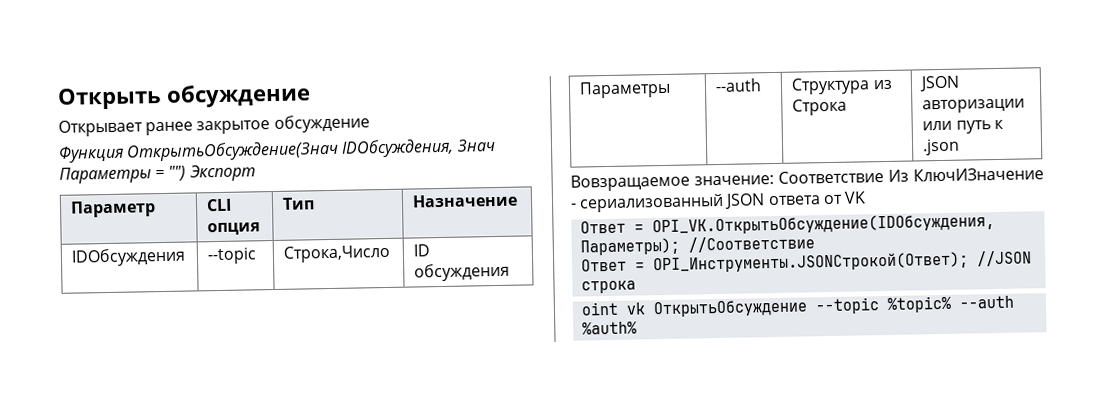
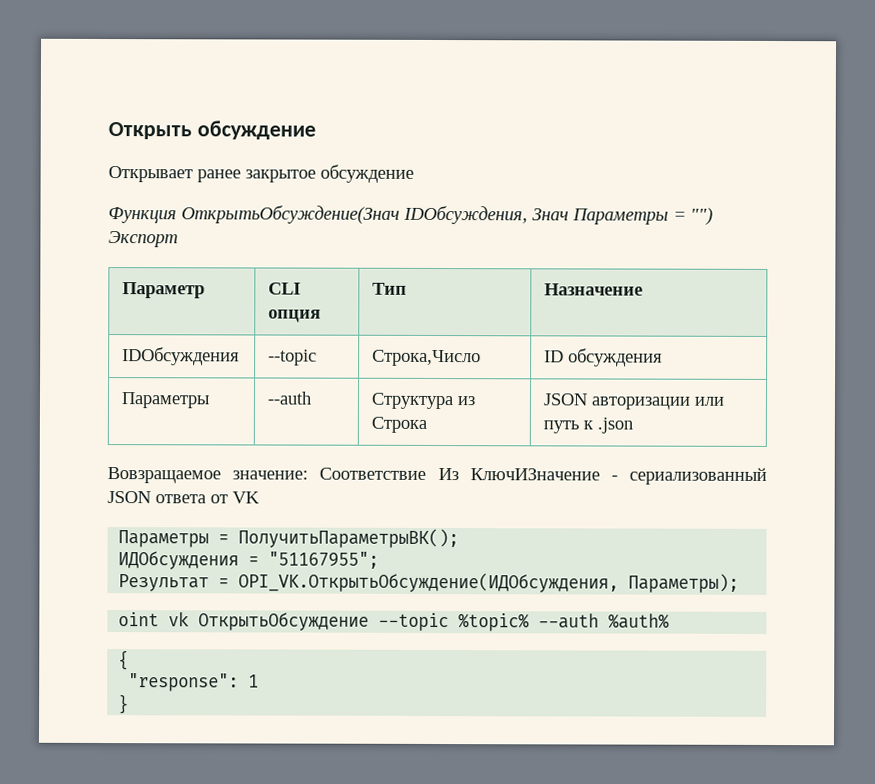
[580,213,996,236] [580,235,816,256] [581,250,1033,274] [581,280,637,294] Ответ = OPI_VK.ОткрытьОбсуждение(IDОбсуждения, Параметры); //Соответствие // Ответ = OPI_Инструменты.JSONСтрокой(Ответ); //JSON строка -> [118,528,460,549] [118,551,380,570] [118,572,740,593] Параметры = ПолучитьПараметрыВК(); // ИДОбсуждения = "51167955"; // Результат = OPI_VK.ОткрытьОбсуждение(ИДОбсуждения, Параметры);
(638, 328) none -> [118,650,130,671] [128,673,260,692] [118,694,130,715] // { // "response": 1 // }

